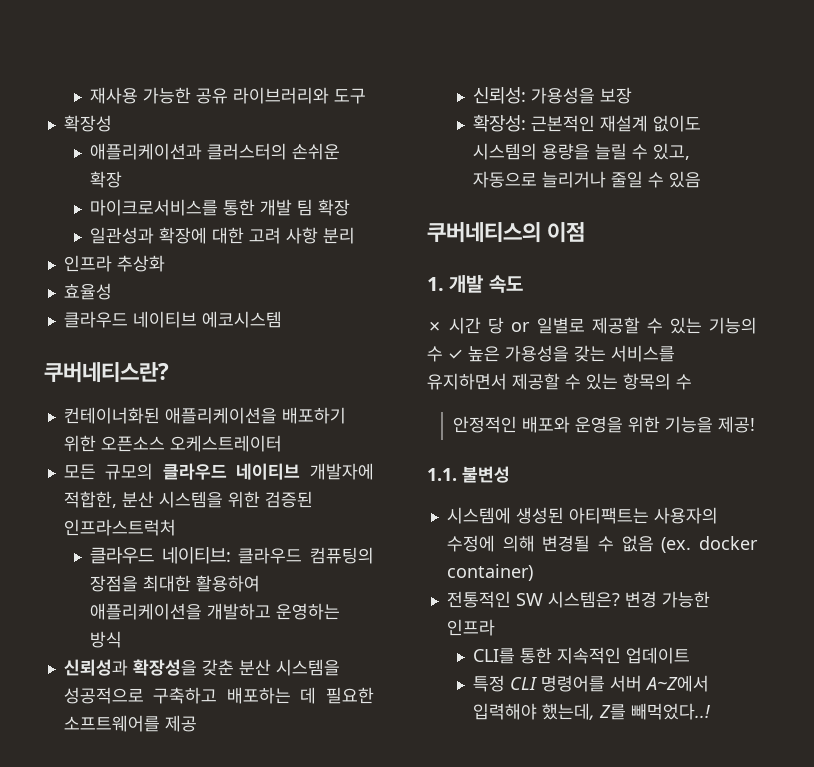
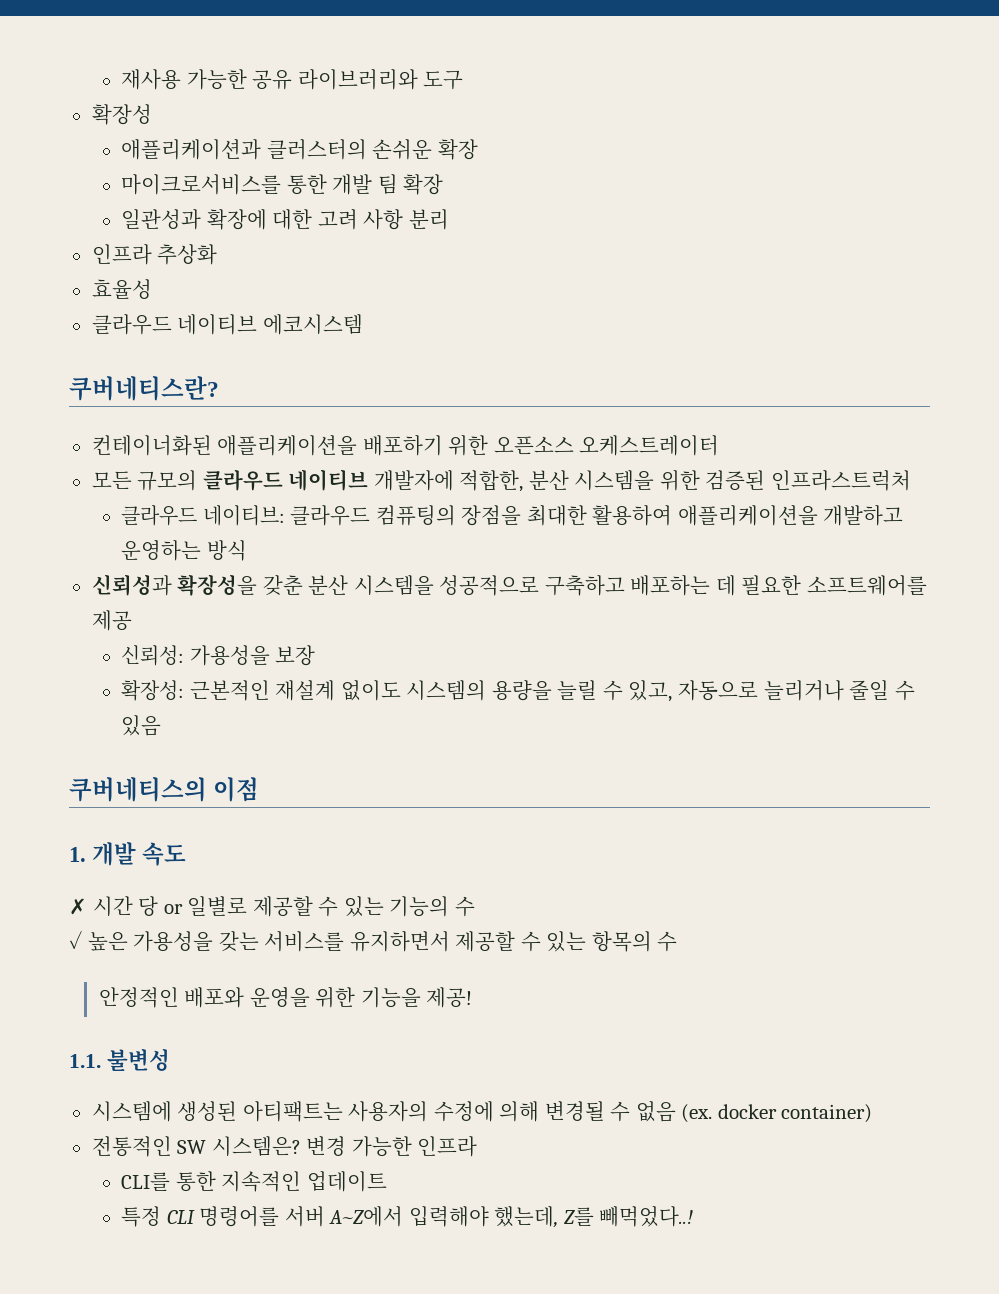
(443, 354) none -> (475, 906) //

